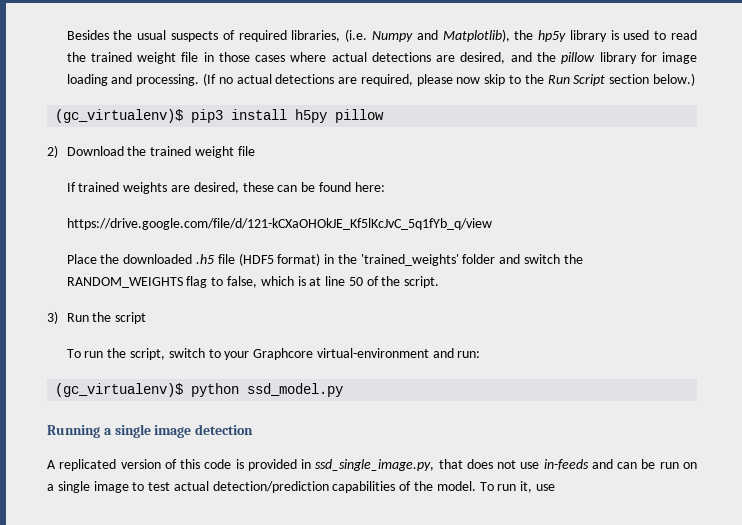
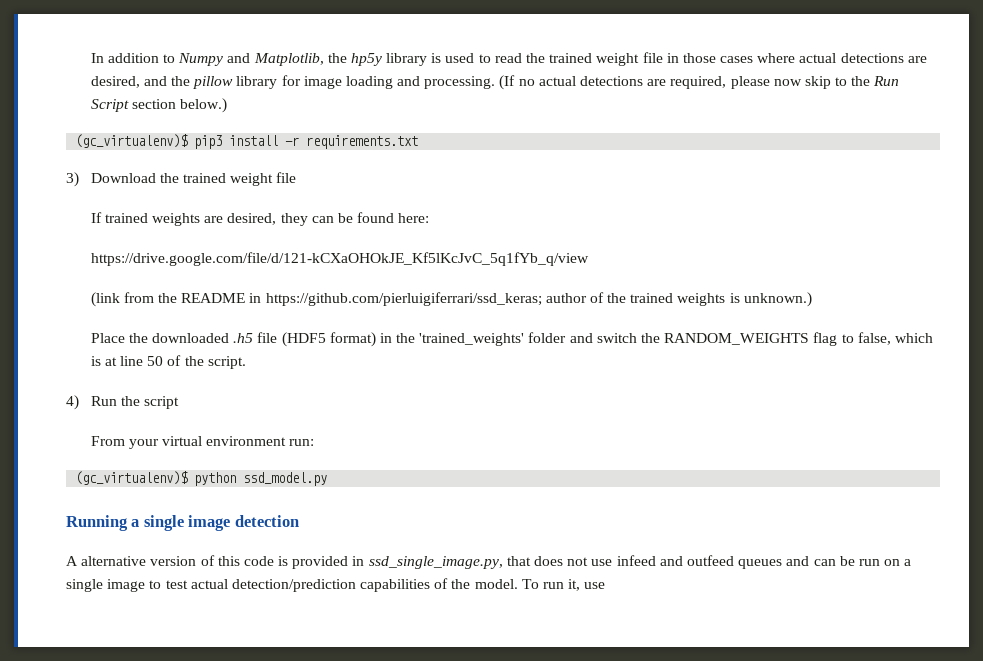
[66,29,368,42] Besides the usual suspects of required libraries, (i.e. -> [90,53,175,63] In addition to
[442,29,510,42] Matplotlib), -> [253,53,324,66] Matplotlib,
[295,109,385,123] [47,145,58,158] h5py pillow // 2) -> [285,135,419,149] [66,172,79,187] -r requirements.txt // 3)
[242,182,274,192] these -> [280,213,308,226] they
(492, 224) none -> [90,292,812,307] // (link from the README in https://github.com/pierluigiferrari/ssd_keras; author of the trained weights is unknown.)
[47,311,58,324] 3) -> [66,395,79,410] 4)
[66,348,454,360] To run the script, switch to your Graphcore virtual-environment and -> [90,436,287,449] From your virtual environment
[59,459,117,471] replicated -> [81,556,147,566] alternative
[543,459,589,470] in-feeds -> [616,555,783,569] infeed and outfeed queues

